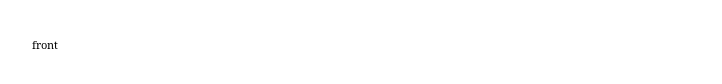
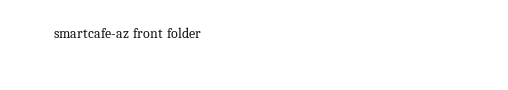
[32,41,58,49] front -> [54,27,201,39] smartcafe-az front folder

